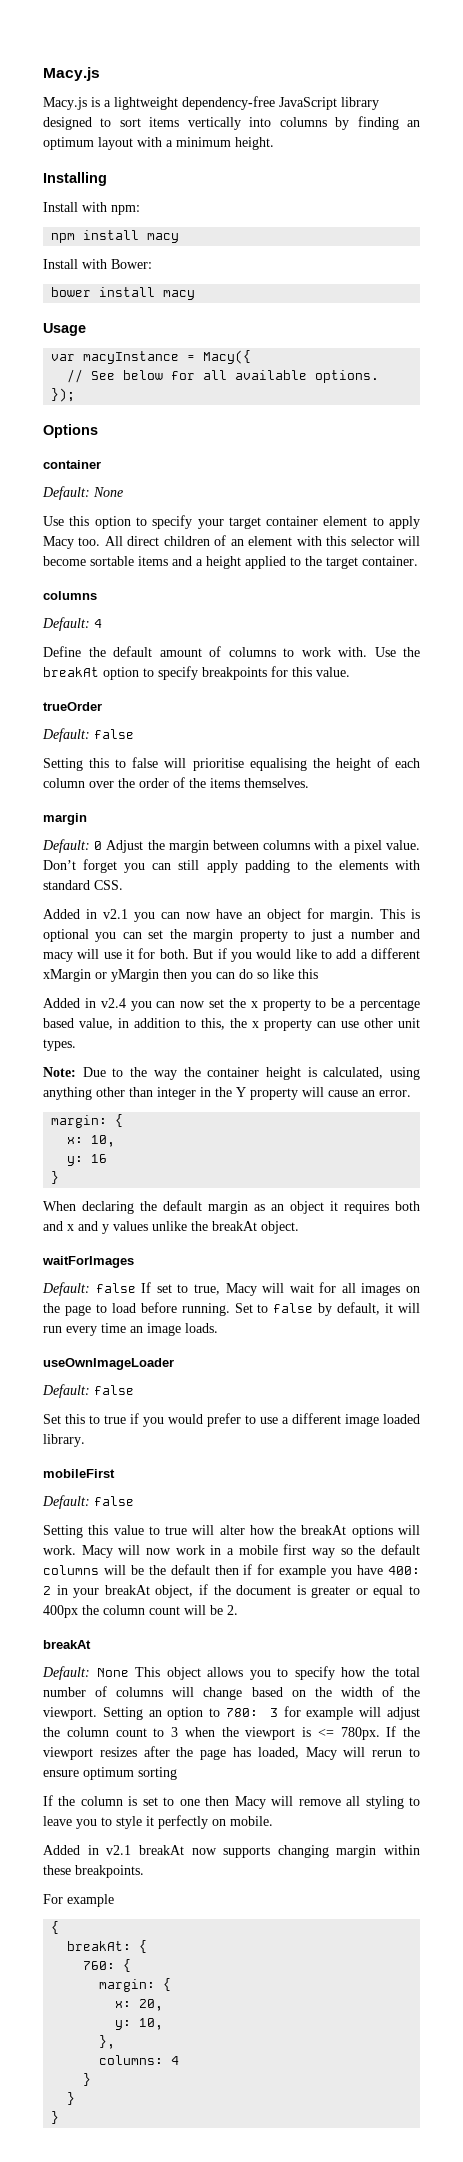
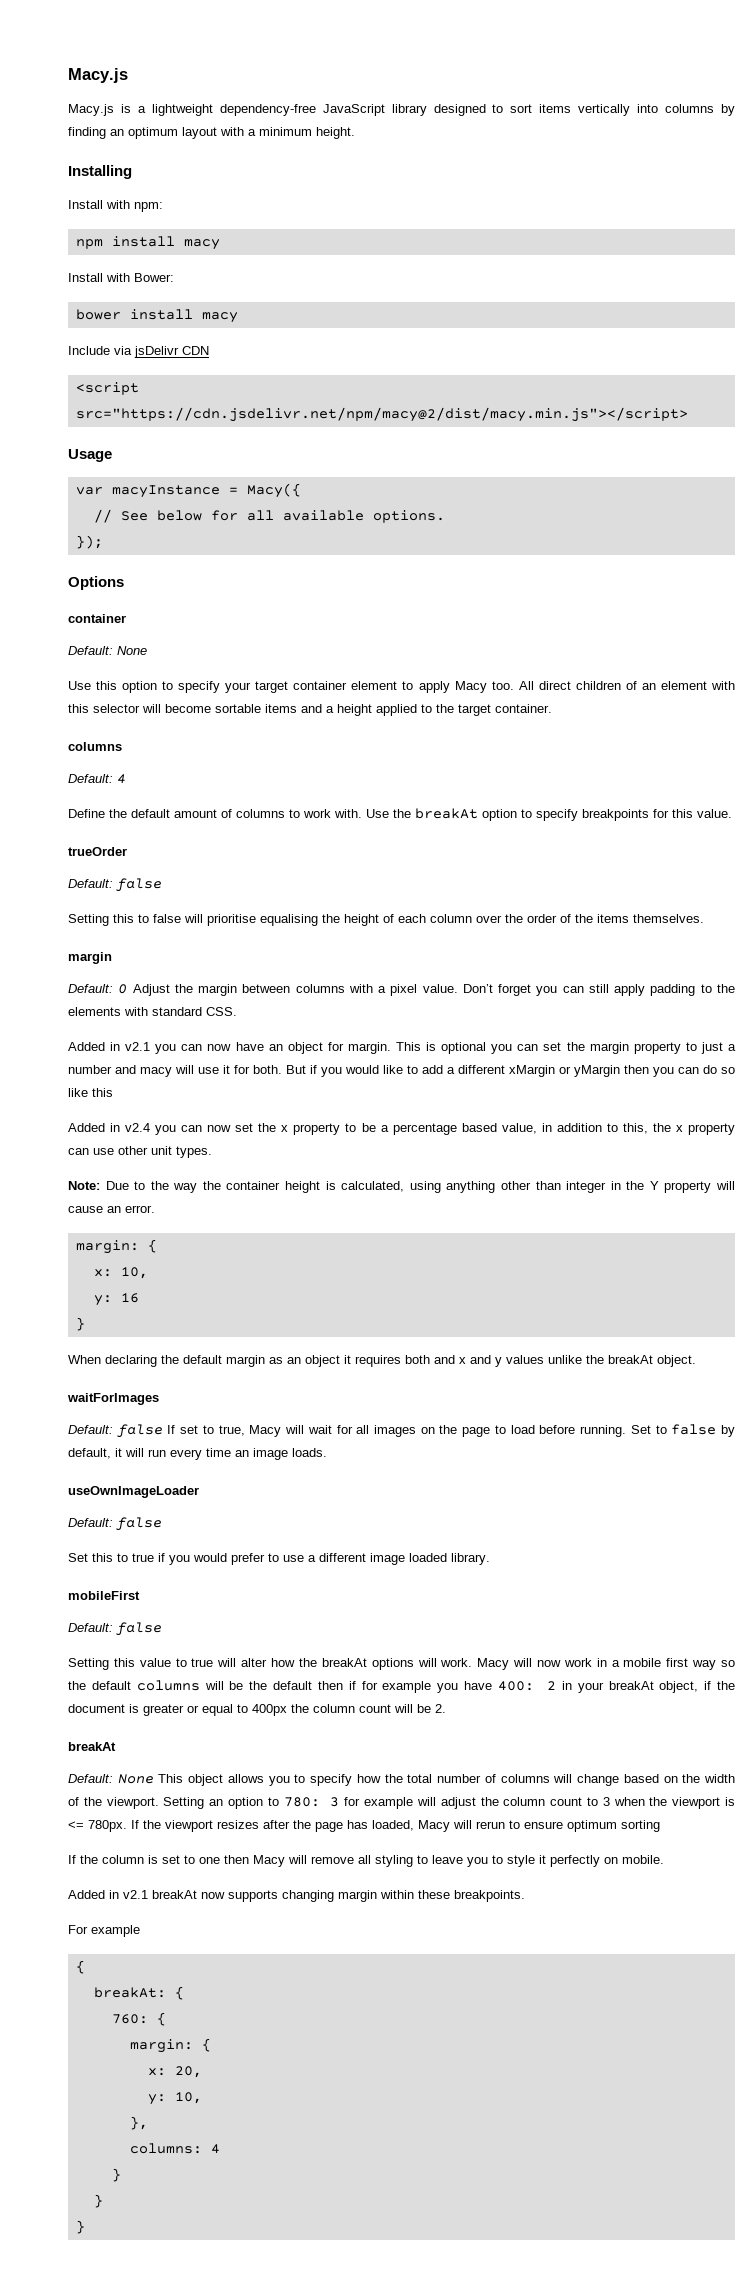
(196, 295) none -> [68,346,209,358] [75,382,139,395] [75,407,688,422] // Include via jsDelivr CDN // <script src="https://cdn.jsdelivr.net/npm/macy@2/dist/macy.min.js"></script>

